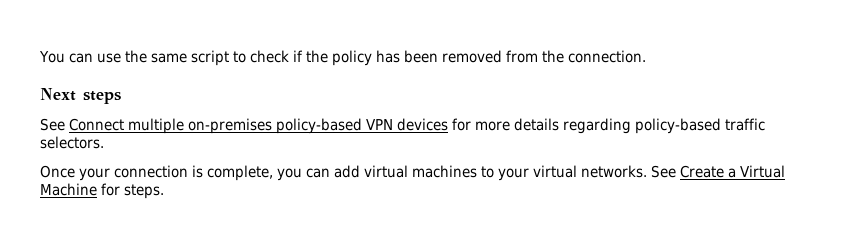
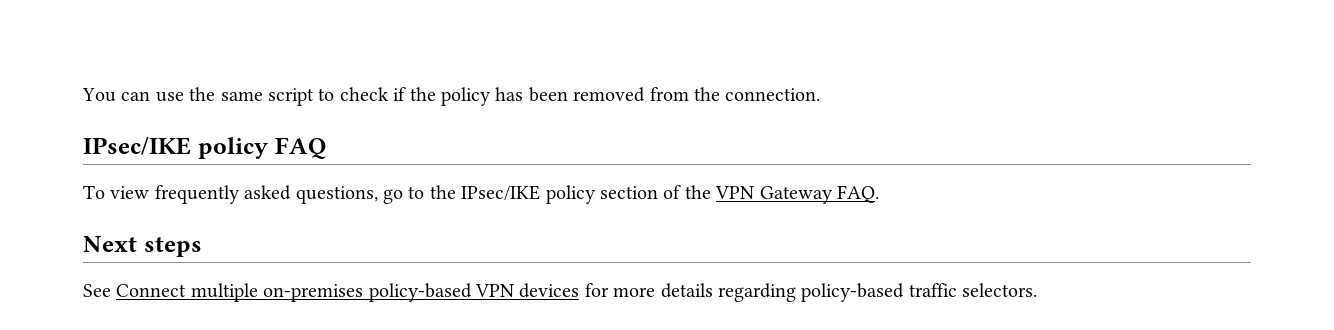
(646, 56) none -> [83,136,326,159] [83,185,879,204] // IPsec/IKE policy FAQ // To view frequently asked questions, go to the IPsec/IKE policy section of the VPN Gateway FAQ.
[40,165,785,181] [40,183,164,199] // Once your connection is complete, you can add virtual machines to your virtual networks. See Create a Virtual Machine for steps. -> (1038, 290) none

